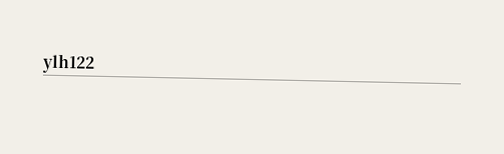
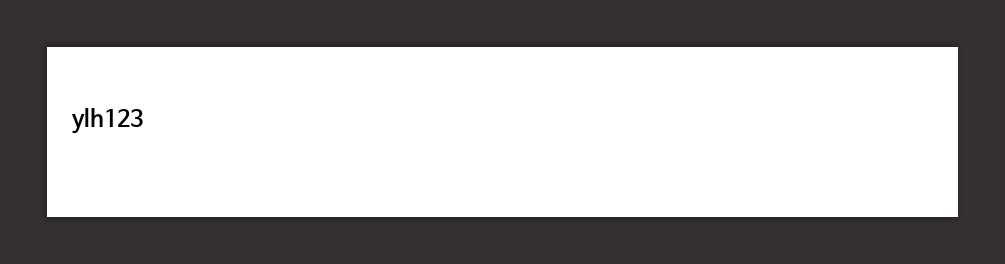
[42,53,95,74] ylh122 -> [71,107,143,134] ylh123

